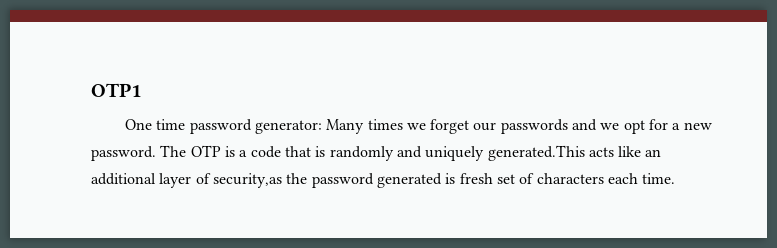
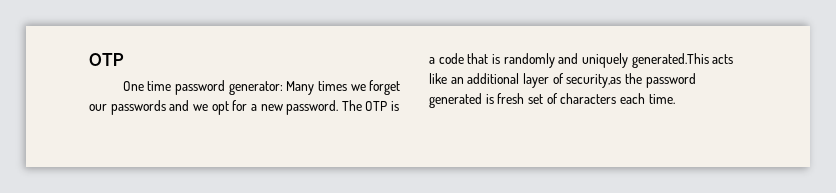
[91,83,141,97] OTP1 -> [89,53,124,66] OTP

